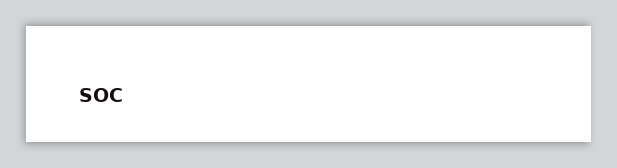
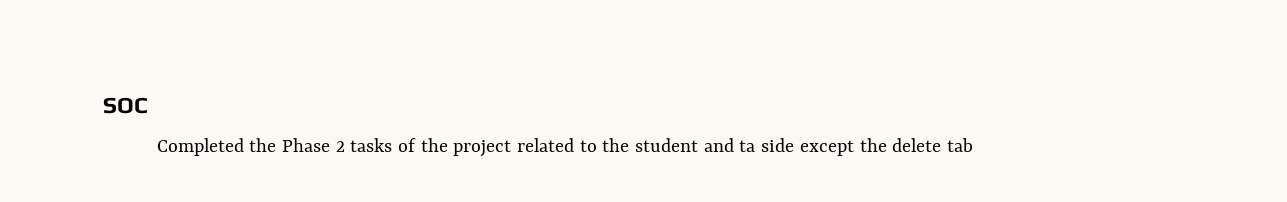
(123, 95) none -> [156,138,973,157] // Completed the Phase 2 tasks of the project related to the student and ta side except the delete tab

